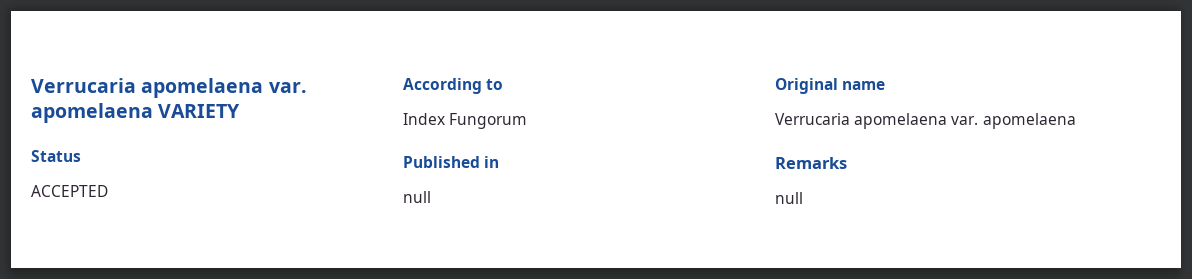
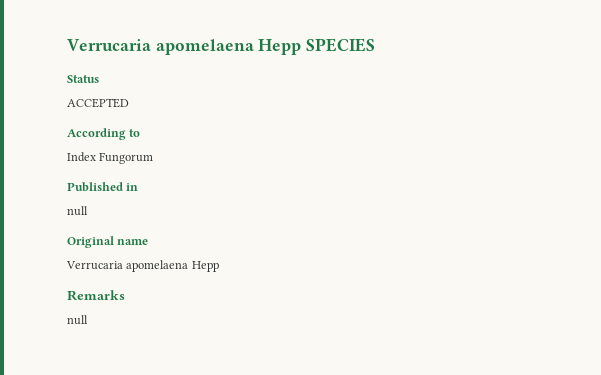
[31,78,307,98] [31,103,241,123] Verrucaria apomelaena var. apomelaena VARIETY -> [67,38,376,55] Verrucaria apomelaena Hepp SPECIES
[951,113,1076,129] var. apomelaena -> [191,261,219,272] Hepp

